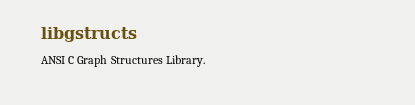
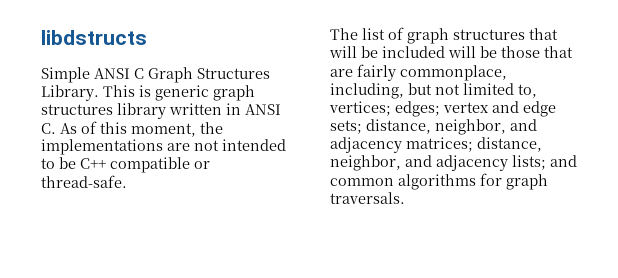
[41,27,137,42] libgstructs // -> [41,30,147,45] [41,67,90,83] libdstructs // Simple
(205, 61) none -> [103,85,255,101] [41,103,281,119] [41,121,223,137] [41,139,286,155] [41,157,210,173] [41,175,127,188] [330,27,558,44] [329,46,573,58] [330,64,507,81] [330,83,537,99] [329,101,556,117] [330,119,537,135] [330,137,542,153] [330,155,577,171] [330,173,548,190] [330,192,405,204] This is generic graph structures library written in ANSI C. As of this moment, the implementations are not intended to be C++ compatible or thread-safe. // The list of graph structures that will be included will be those that are fairly commonplace, including, but not limited to, vertices; edges; vertex and edge sets; distance, neighbor, and adjacency matrices; distance, neighbor, and adjacency lists; and common algorithms for graph traversals.

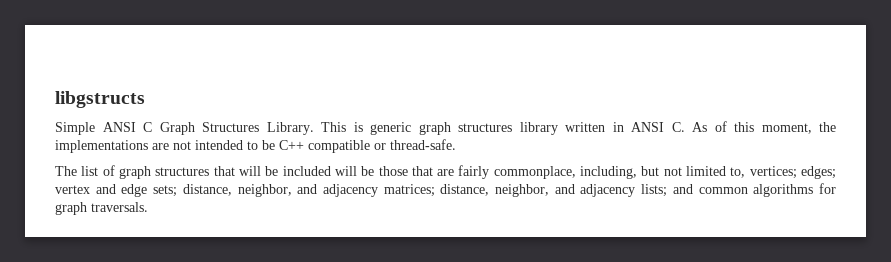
[41,30,147,45] libdstructs -> [55,91,145,108] libgstructs

